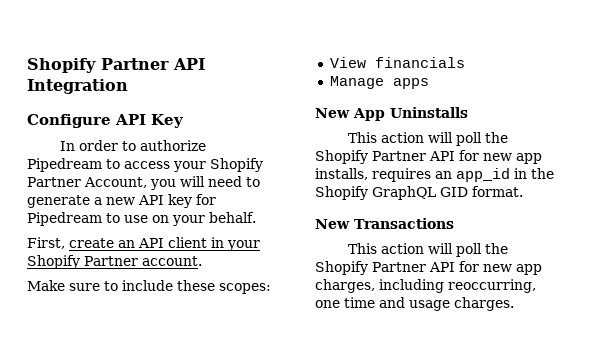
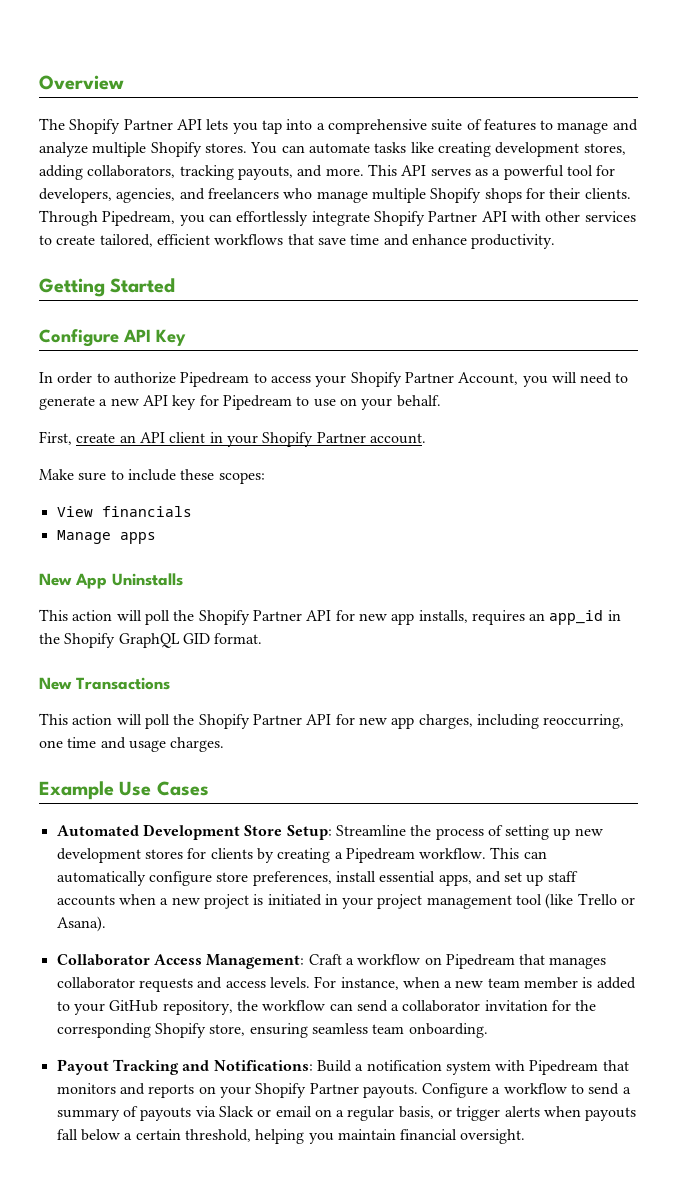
[27,58,205,73] [27,79,128,94] Shopify Partner API Integration -> [39,75,124,90] [39,118,638,134] [39,142,626,157] [39,164,616,180] [39,188,631,203] [39,210,636,226] [39,234,556,249] [39,278,176,297] Overview // The Shopify Partner API lets you tap into a comprehensive suite of features to manage and analyze multiple Shopify stores. You can automate tasks like creating development stores, adding collaborators, tracking payouts, and more. This API serves as a powerful tool for developers, agencies, and freelancers who manage multiple Shopify shops for their clients. Through Pipedream, you can effortlessly integrate Shopify Partner API with other services to create tailored, efficient workflows that save time and enhance productivity. // Getting Started
(514, 304) none -> [39,781,209,800] [56,824,603,840] [56,847,547,863] [56,871,578,886] [56,893,636,909] [56,916,106,932] [56,954,607,969] [56,976,636,992] [56,1000,597,1015] [56,1023,488,1038] [56,1059,629,1075] [56,1083,631,1098] [56,1106,637,1121] [56,1129,526,1144] // Example Use Cases // Automated Development Store Setup: Streamline the process of setting up new development stores for clients by creating a Pipedream workflow. This can automatically configure store preferences, install essential apps, and set up staff accounts when a new project is initiated in your project management tool (like Trello or Asana). // Collaborator Access Management: Craft a workflow on Pipedream that manages collaborator requests and access levels. For instance, when a new team member is added to your GitHub repository, the workflow can send a collaborator invitation for the corresponding Shopify store, ensuring seamless team onboarding. // Payout Tracking and Notifications: Build a notification system with Pipedream that monitors and reports on your Shopify Partner payouts. Configure a workflow to send a summary of payouts via Slack or email on a regular basis, or trigger alerts when payouts fall below a certain threshold, helping you maintain financial oversight.

